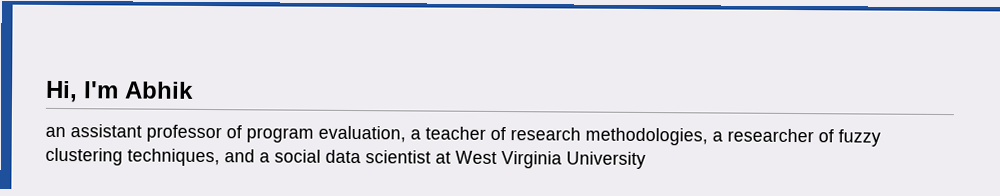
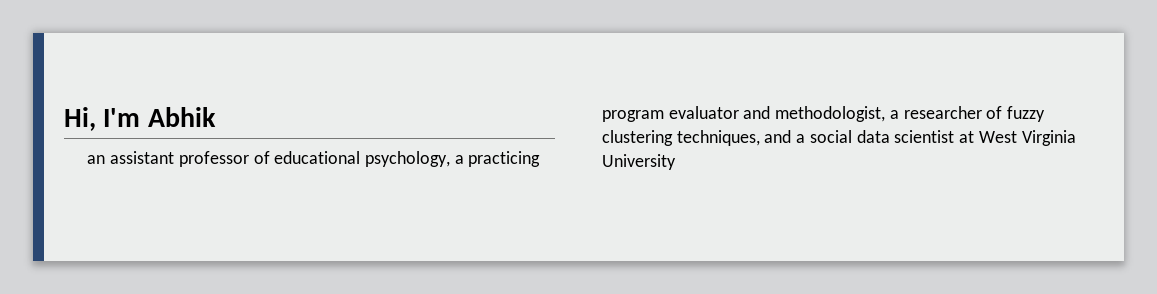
[246,125,708,146] program evaluation, a teacher of research methodologies, -> [274,151,541,167] [602,106,886,122] educational psychology, a practicing program evaluator and methodologist,

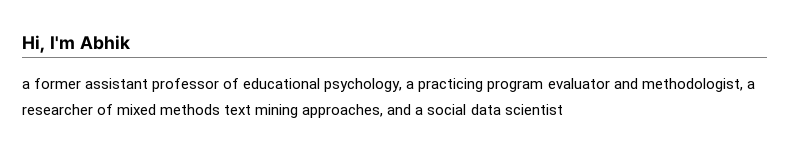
[87,155,106,164] an -> [22,78,82,89] a former
[1007,106,1046,122] [602,130,760,146] fuzzy clustering techniques, -> [117,104,384,118] mixed methods text mining approaches,
[959,130,1076,146] [602,154,676,170] at West Virginia University -> (563, 109) none

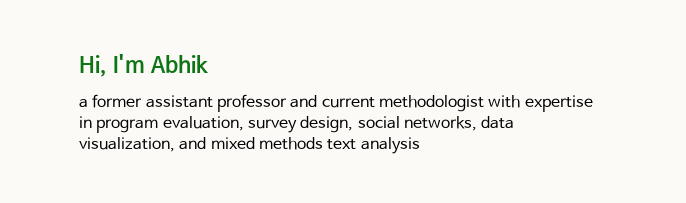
[223,78,755,92] [22,104,563,118] of educational psychology, a practicing program evaluator and methodologist, a researcher of mixed methods text mining approaches, and a social data scientist -> [290,95,593,112] [79,116,515,133] [79,137,420,154] and current methodologist with expertise in program evaluation, survey design, social networks, data visualization, and mixed methods text analysis

